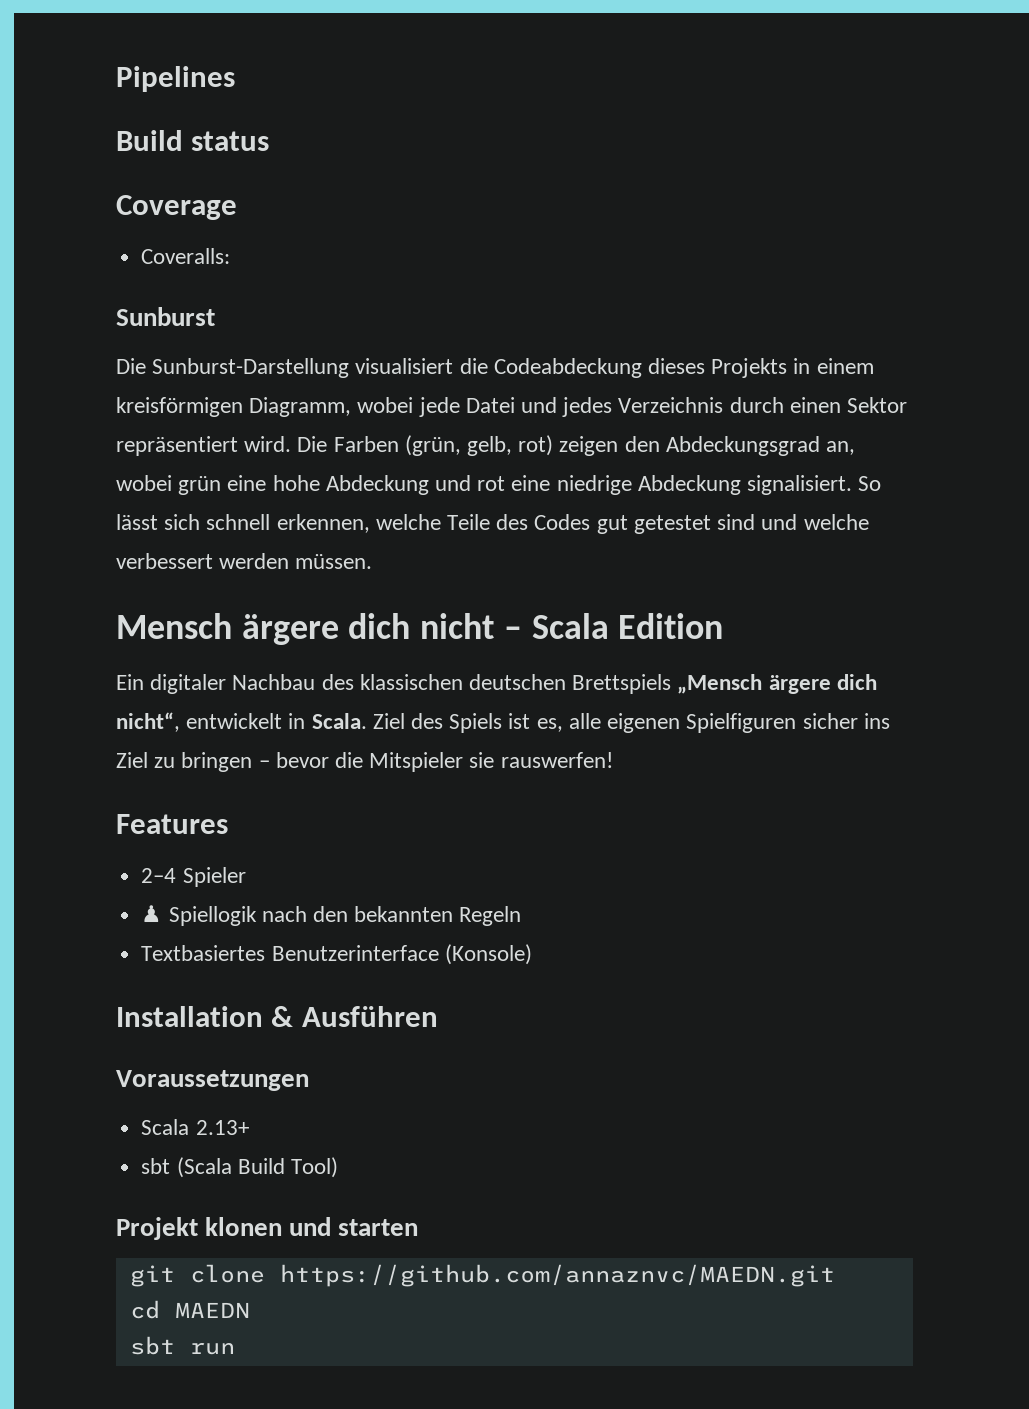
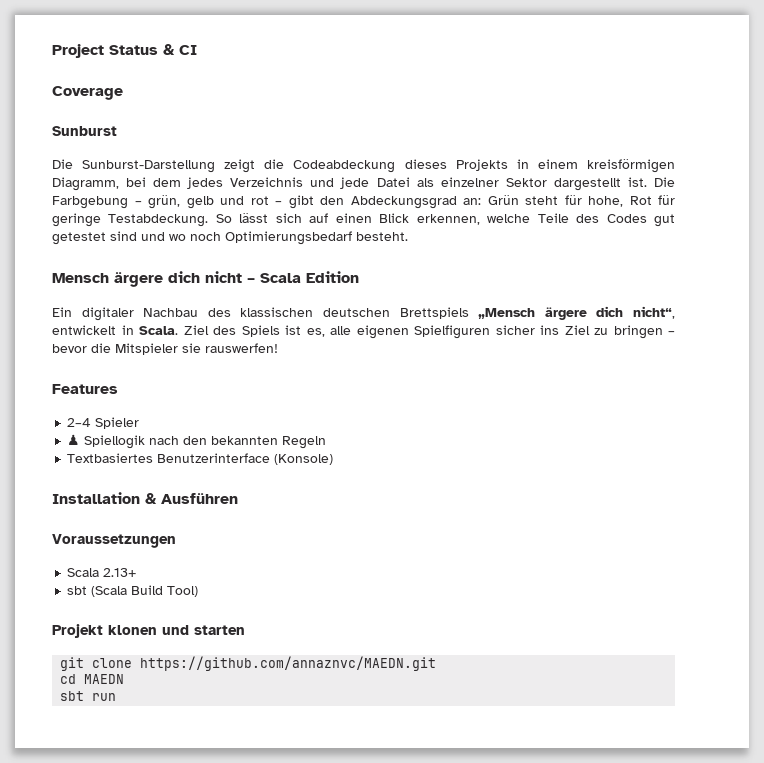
[116,66,235,92] [116,130,270,151] Pipelines // Build status -> [52,44,197,58] Project Status & CI
[141,248,231,264] // Coveralls: -> (123, 93) none
[355,358,454,374] visualisiert -> [224,159,256,173] zeigt
[357,397,908,417] [116,435,856,456] [116,475,882,495] [116,514,271,530] wobei jede Datei und jedes Verzeichnis durch einen Sektor repräsentiert wird. Die Farben (grün, gelb, rot) zeigen den Abdeckungsgrad an, wobei grün eine hohe Abdeckung und rot eine niedrige Abdeckung signalisiert. So lässt sich schnell -> [126,177,676,191] [52,195,675,209] [52,213,410,227] bei dem jedes Verzeichnis und jede Datei als einzelner Sektor dargestellt ist. Die Farbgebung – grün, gelb und rot – gibt den Abdeckungsgrad an: Grün steht für hohe, Rot für geringe Testabdeckung. So lässt sich auf einen Blick
[803,514,869,530] [116,553,373,569] welche verbessert werden müssen. -> [169,231,408,245] wo noch Optimierungsbedarf besteht.

